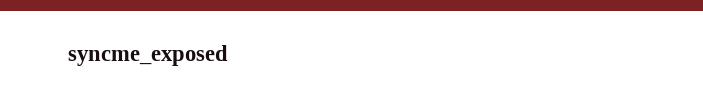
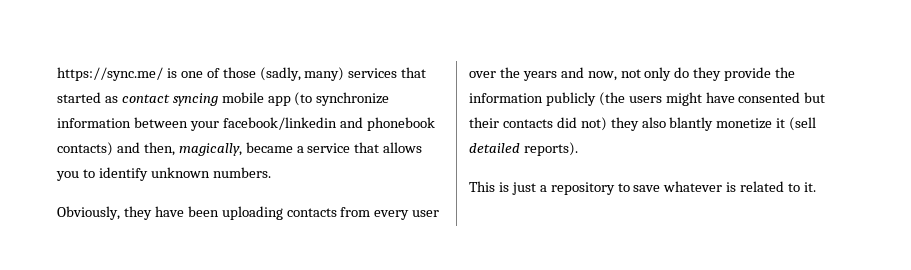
[68,45,228,66] syncme_exposed -> [57,67,427,81] [57,92,390,106] [57,117,435,131] [57,142,423,156] [56,167,271,181] [57,206,440,220] [469,67,796,81] [469,92,826,106] [469,117,817,131] [469,142,578,156] [469,181,817,195] https://sync.me/ is one of those (sadly, many) services that started as contact syncing mobile app (to synchronize information between your facebook/linkedin and phonebook contacts) and then, magically, became a service that allows you to identify unknown numbers. // Obviously, they have been uploading contacts from every user over the years and now, not only do they provide the information publicly (the users might have consented but their contacts did not) they also blantly monetize it (sell detailed reports). // This is just a repository to save whatever is related to it.

